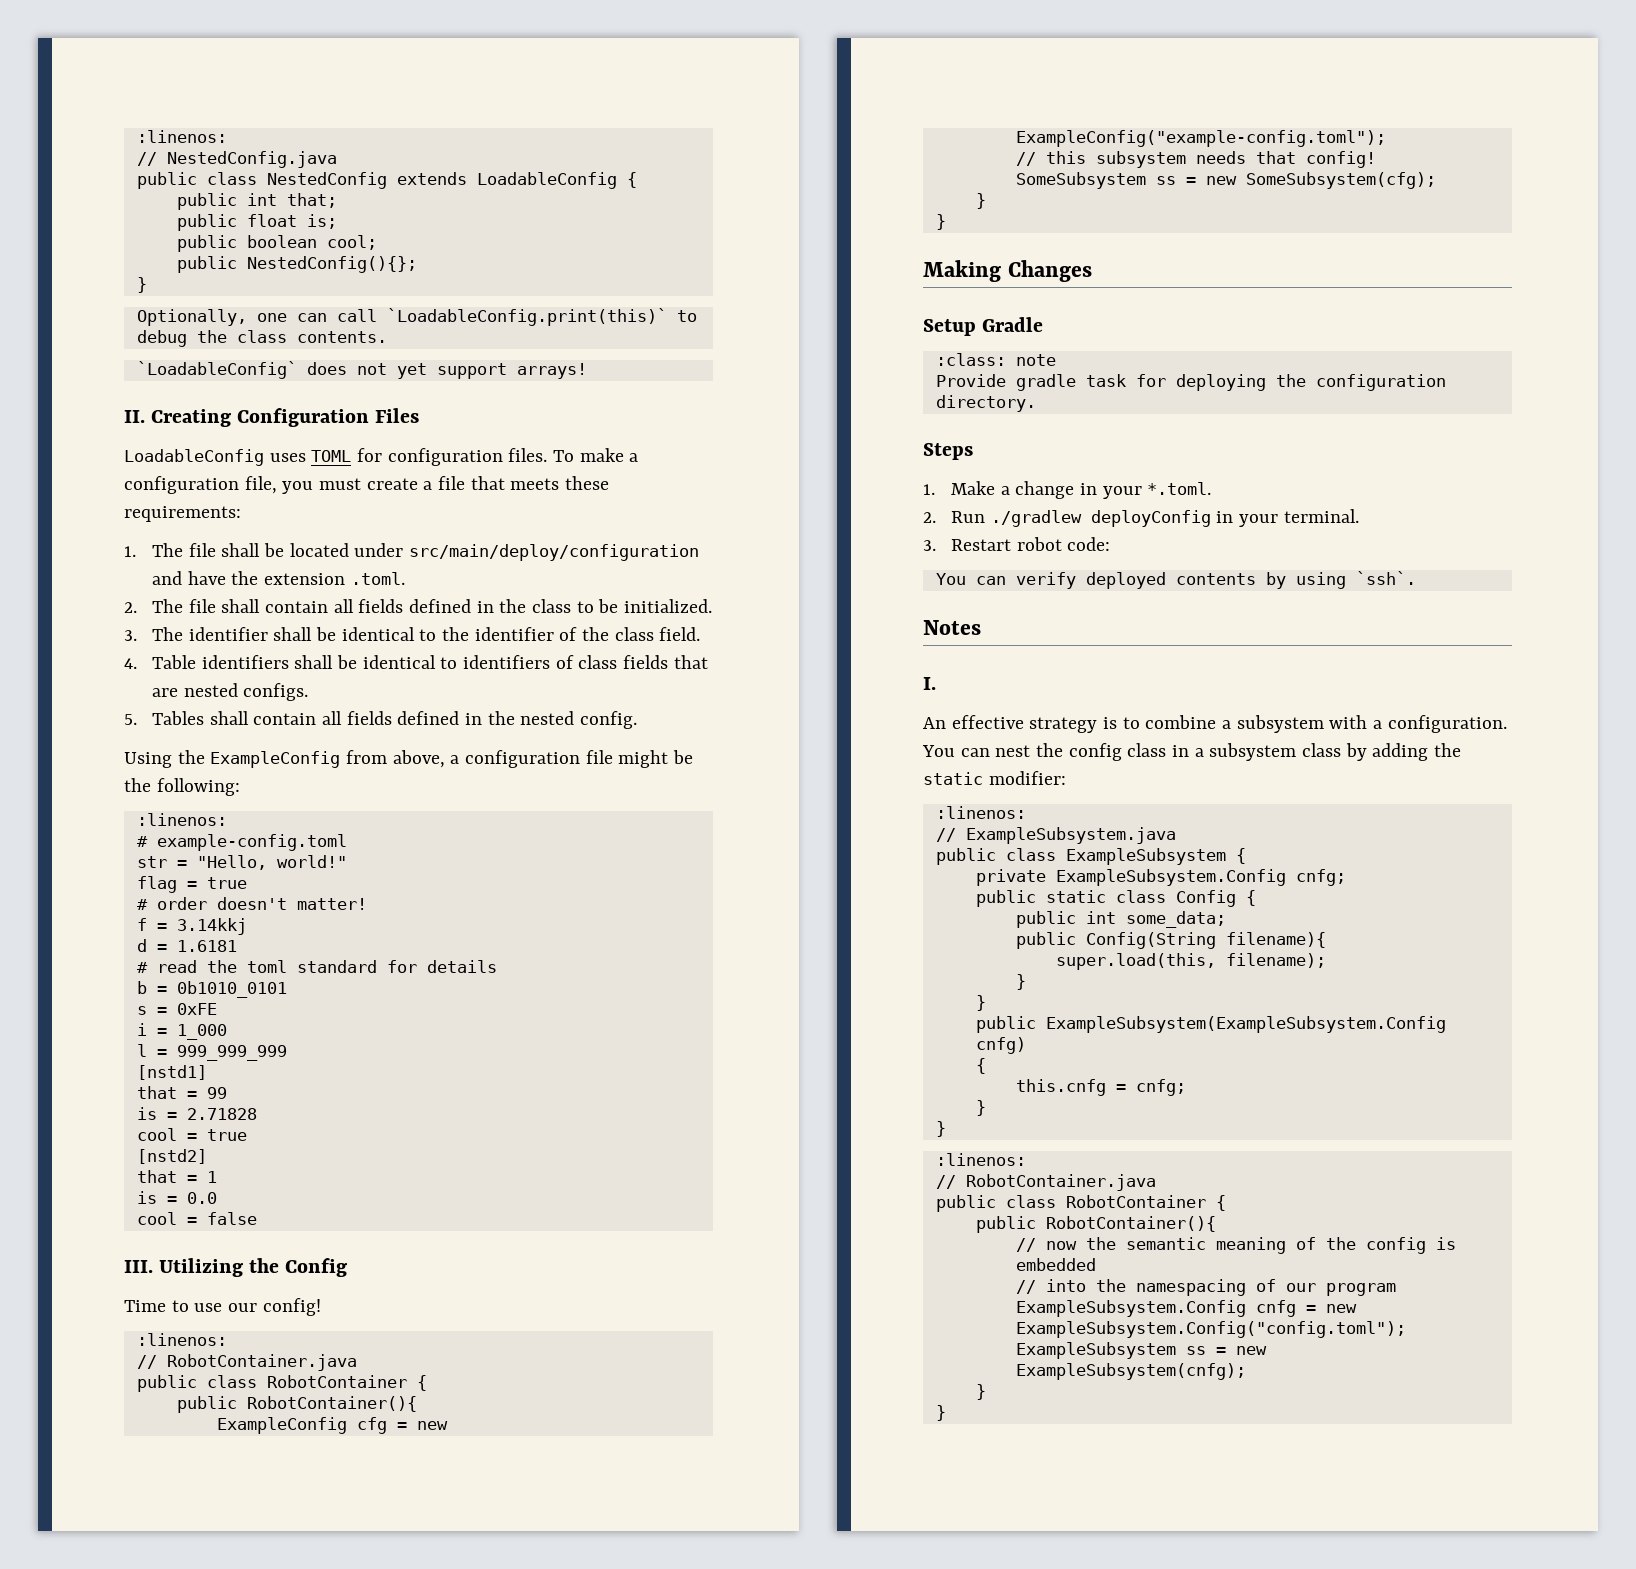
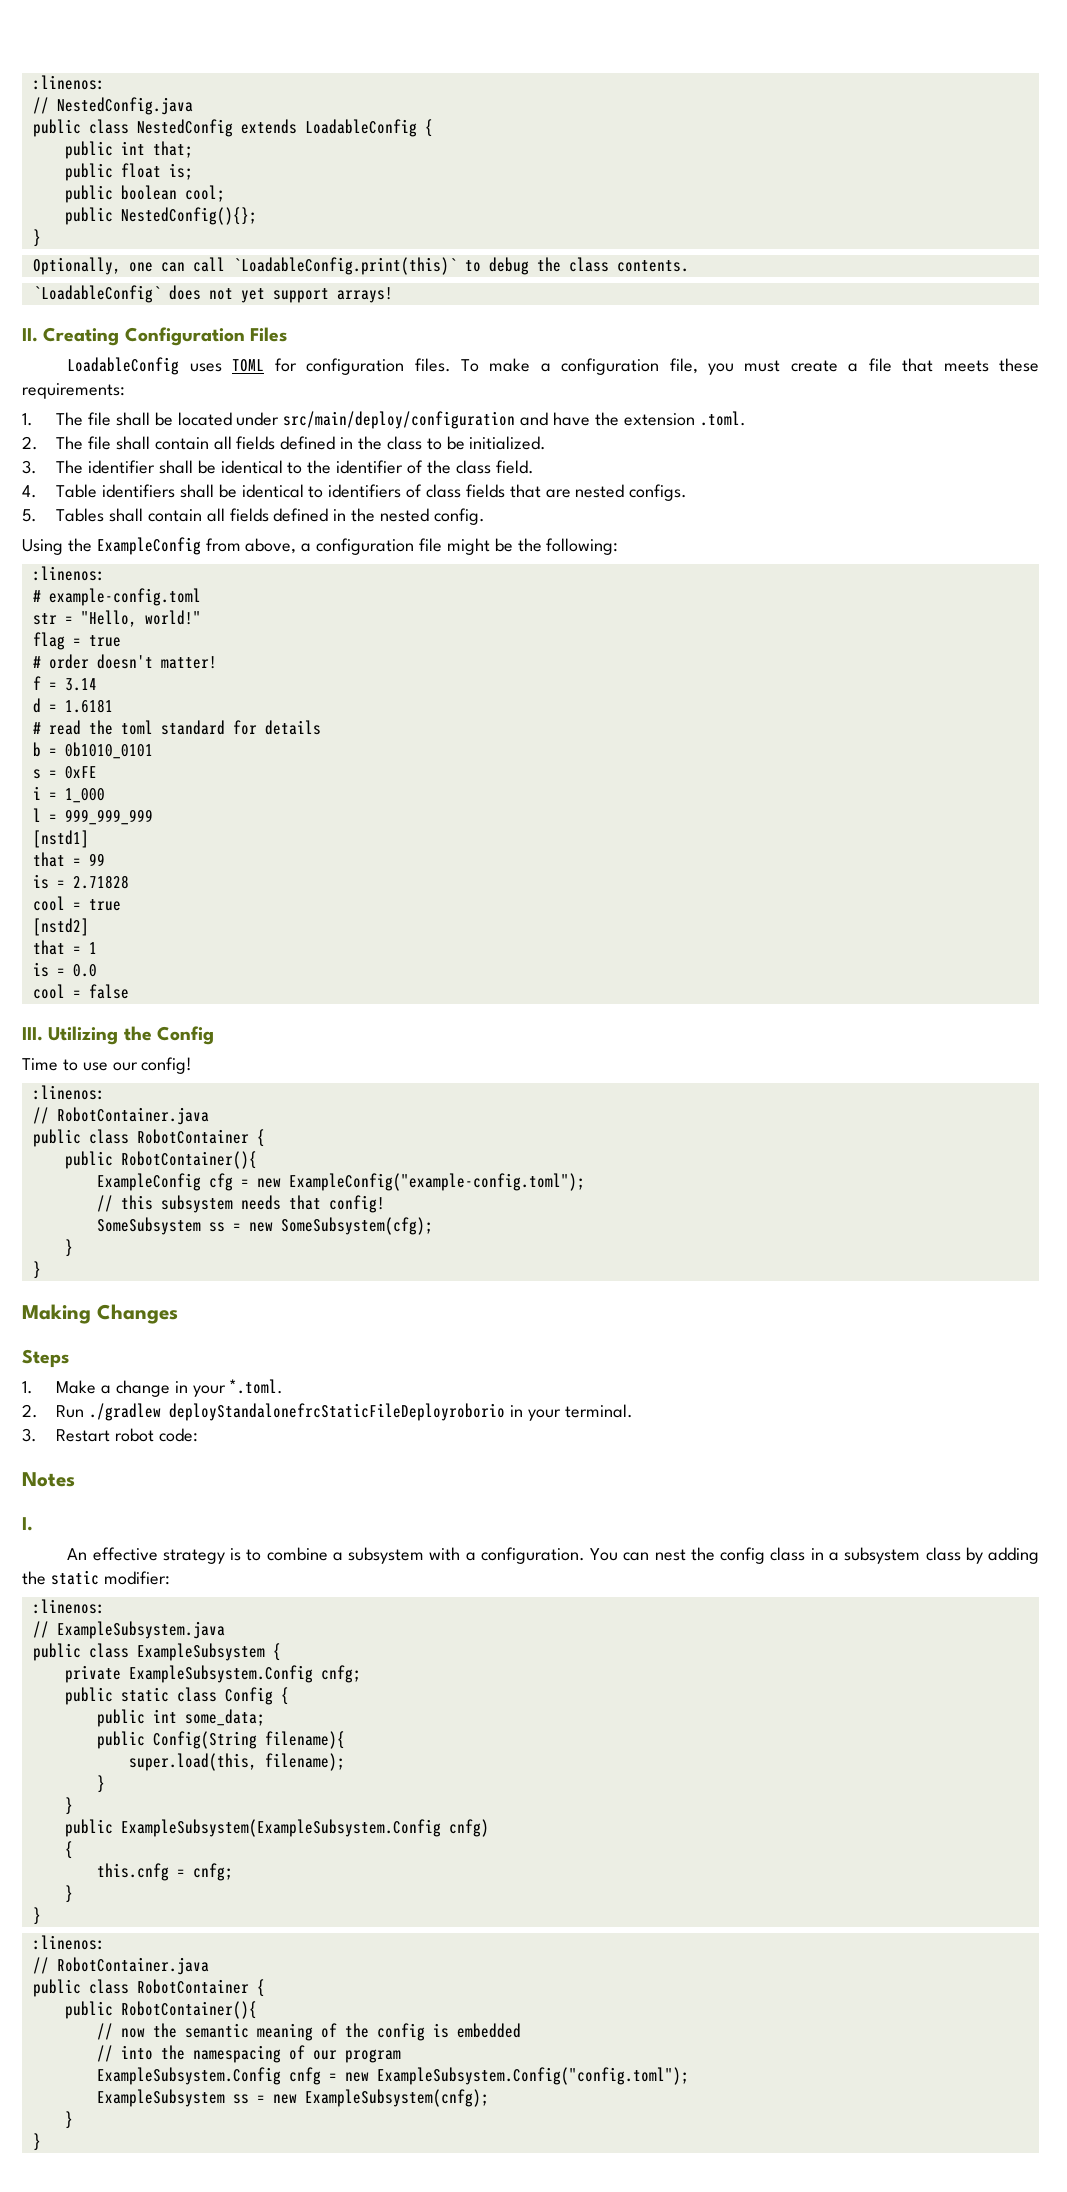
[176,918,247,935] 3.14kkj -> [64,678,97,691] 3.14
[923,317,1044,336] [935,353,1056,366] [935,374,1446,391] [935,395,1036,412] // Setup Gradle // :class: note // Provide gradle task for deploying the configuration directory. -> (178, 1314) none
[1090,510,1211,527] deployConfig -> [169,1403,506,1421] deployStandalonefrcStaticFileDeployroborio
[935,571,1416,589] // You can verify deployed contents by using `ssh`. -> (198, 1435) none

